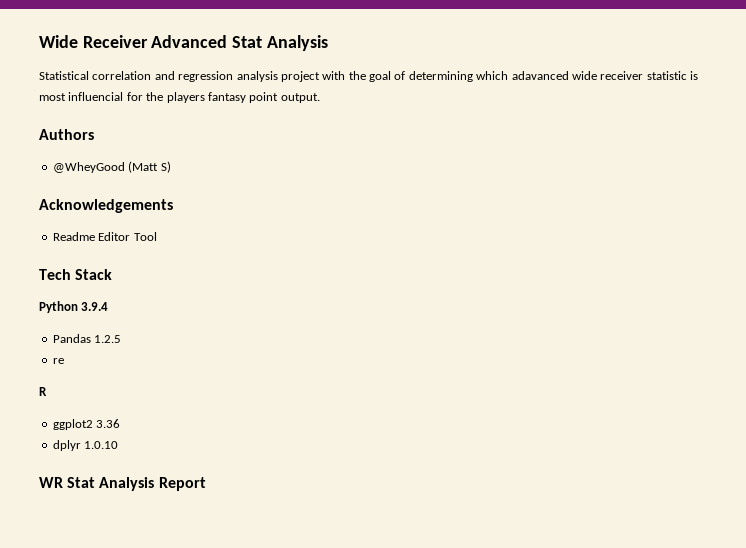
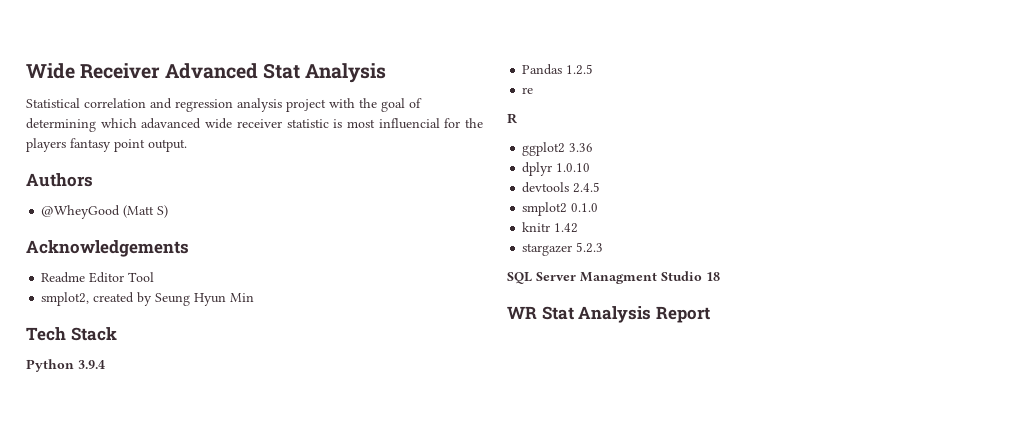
(157, 236) none -> [41,292,255,306] // smplot2, created by Seung Hyun Min
(119, 445) none -> [522,182,601,193] [522,202,599,216] [522,222,579,233] [522,242,604,256] [507,271,720,284] // devtools 2.4.5 // smplot2 0.1.0 // knitr 1.42 // stargazer 5.2.3 // SQL Server Managment Studio 18

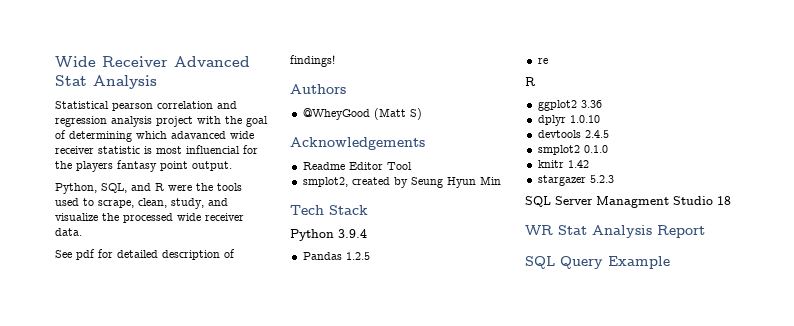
(80, 103) none -> [112,103,153,111] pearson
(187, 145) none -> [55,183,242,194] [55,198,228,209] [55,213,244,223] [55,228,82,236] [55,249,235,260] [290,55,335,67] // Python, SQL, and R were the tools used to scrape, clean, study, and visualize the processed wide receiver data. // See pdf for detailed description of findings!
(710, 314) none -> [525,256,670,269] // SQL Query Example

